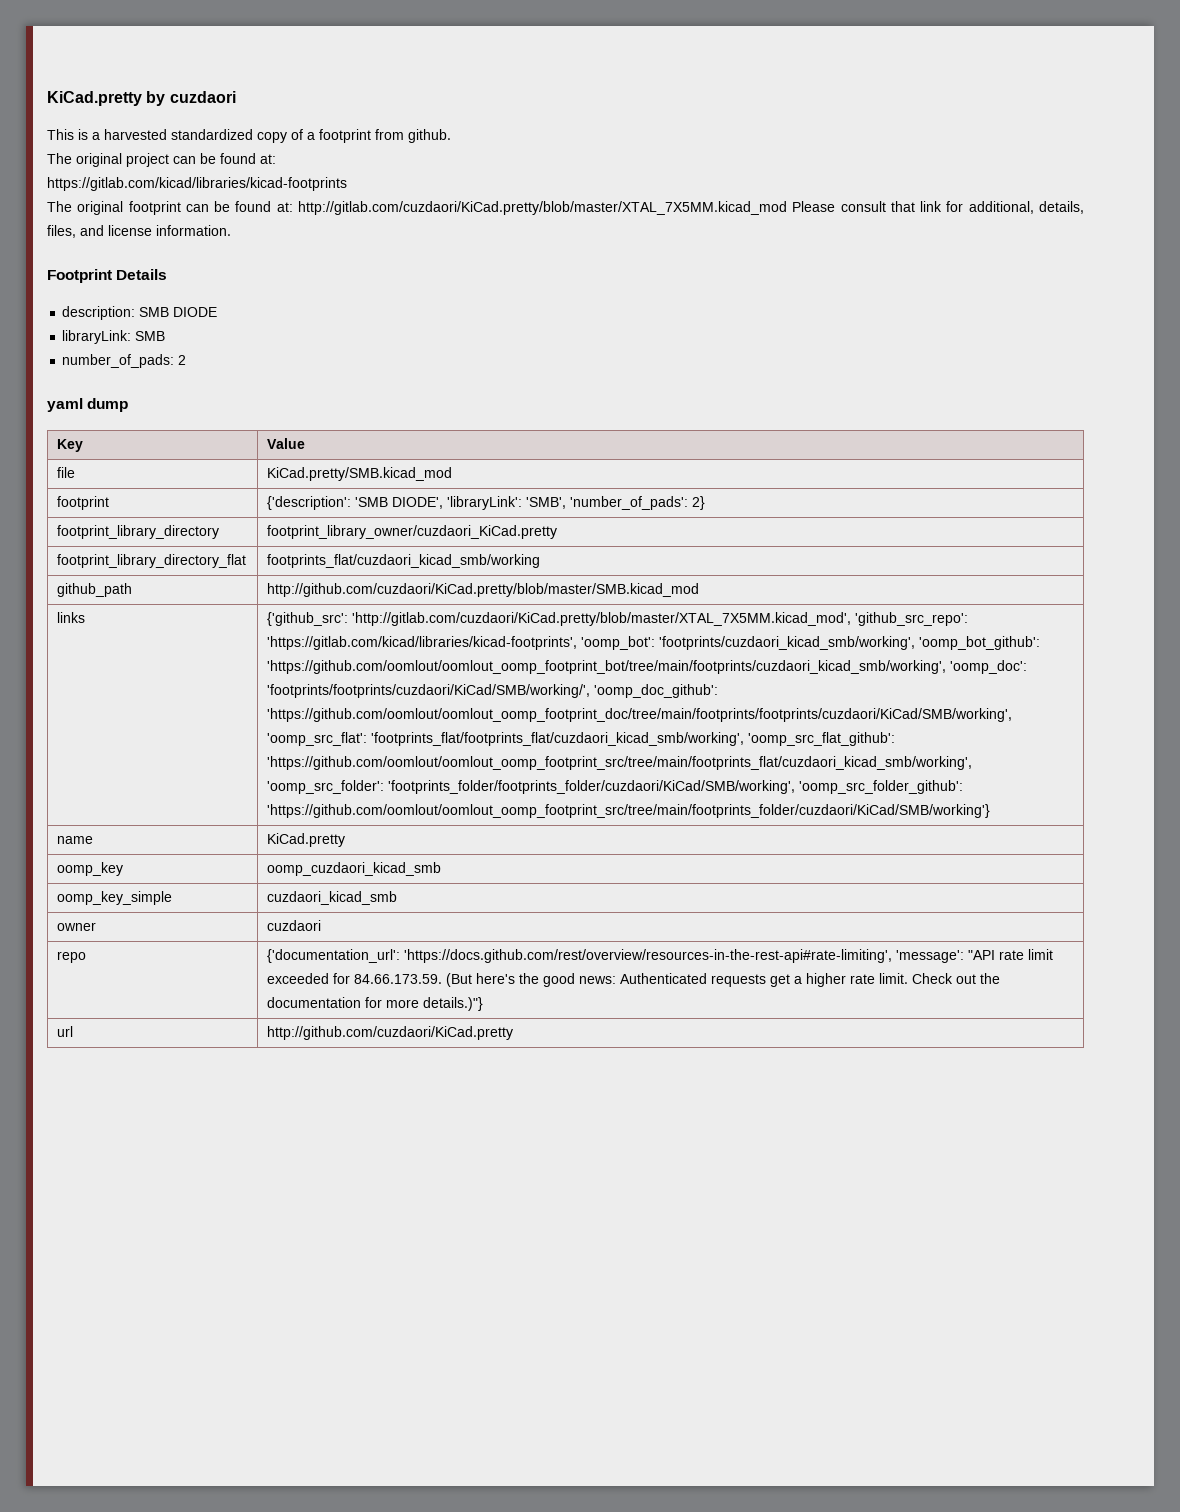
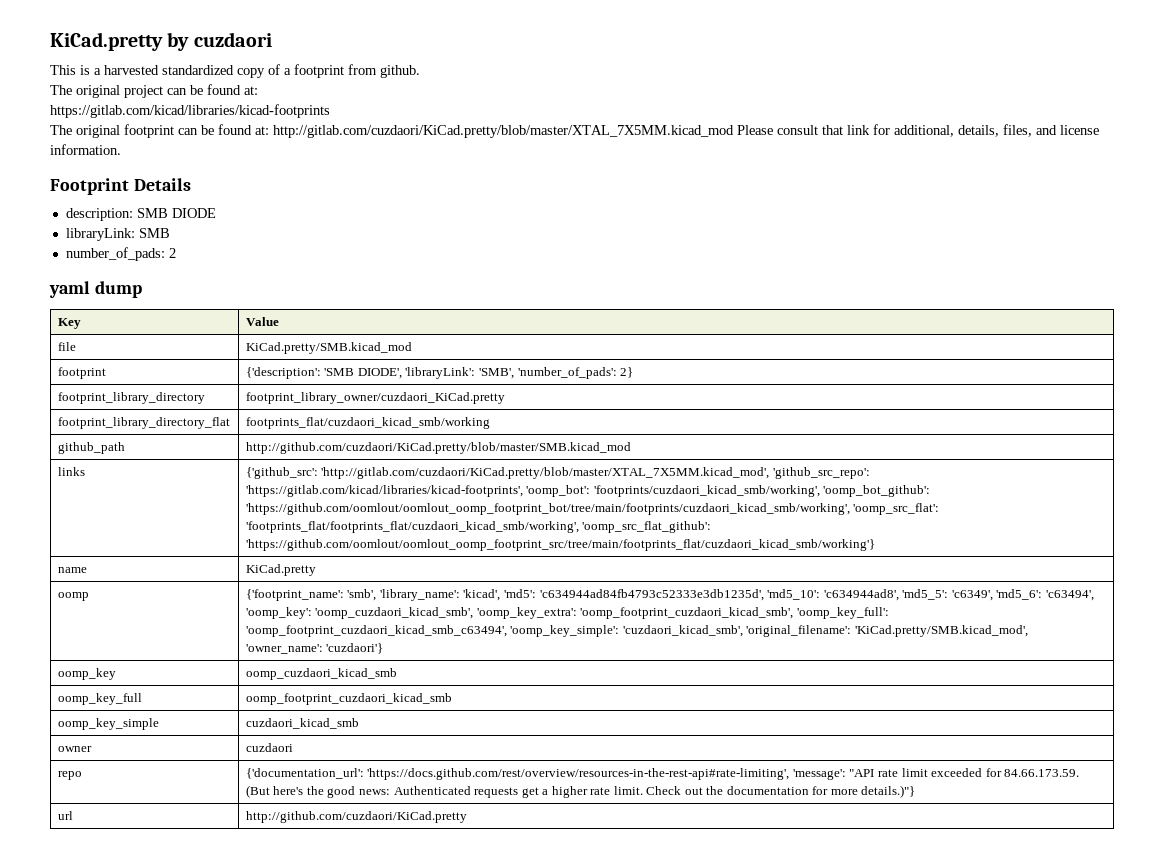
[950,660,1028,674] [267,684,719,698] [267,708,1013,722] [267,732,896,746] [267,756,973,770] [267,780,964,794] [267,804,991,818] [57,836,94,844] [267,833,346,847] 'oomp_doc': 'footprints/footprints/cuzdaori/KiCad/SMB/working/', 'oomp_doc_github': 'https://github.com/oomlout/oomlout_oomp_footprint_doc/tree/main/footprints/footprints/cuzdaori/KiCad/SMB/working', 'oomp_src_flat': 'footprints_flat/footprints_flat/cuzdaori_kicad_smb/working', 'oomp_src_flat_github': 'https://github.com/oomlout/oomlout_oomp_footprint_src/tree/main/footprints_flat/cuzdaori_kicad_smb/working', 'oomp_src_folder': 'footprints_folder/footprints_folder/cuzdaori/KiCad/SMB/working', 'oomp_src_folder_github': 'https://github.com/oomlout/oomlout_oomp_footprint_src/tree/main/footprints_folder/cuzdaori/KiCad/SMB/working'} // name | KiCad.pretty -> [853,503,940,515] [245,521,712,533] [245,539,875,551] [57,567,87,573] [245,564,316,576] [57,592,89,601] [245,589,1094,601] [245,607,889,619] [245,625,1028,637] [245,643,384,654] 'oomp_src_flat': 'footprints_flat/footprints_flat/cuzdaori_kicad_smb/working', 'oomp_src_flat_github': 'https://github.com/oomlout/oomlout_oomp_footprint_src/tree/main/footprints_flat/cuzdaori_kicad_smb/working'} // name | KiCad.pretty // oomp | {'footprint_name': 'smb', 'library_name': 'kicad', 'md5': 'c634944ad84fb4793c52333e3db1235d', 'md5_10': 'c634944ad8', 'md5_5': 'c6349', 'md5_6': 'c63494', 'oomp_key': 'oomp_cuzdaori_kicad_smb', 'oomp_key_extra': 'oomp_footprint_cuzdaori_kicad_smb', 'oomp_key_full': 'oomp_footprint_cuzdaori_kicad_smb_c63494', 'oomp_key_simple': 'cuzdaori_kicad_smb', 'original_filename': 'KiCad.pretty/SMB.kicad_mod', 'owner_name': 'cuzdaori'}
(442, 869) none -> [57,693,142,705] [245,693,452,705] // oomp_key_full | oomp_footprint_cuzdaori_kicad_smb

